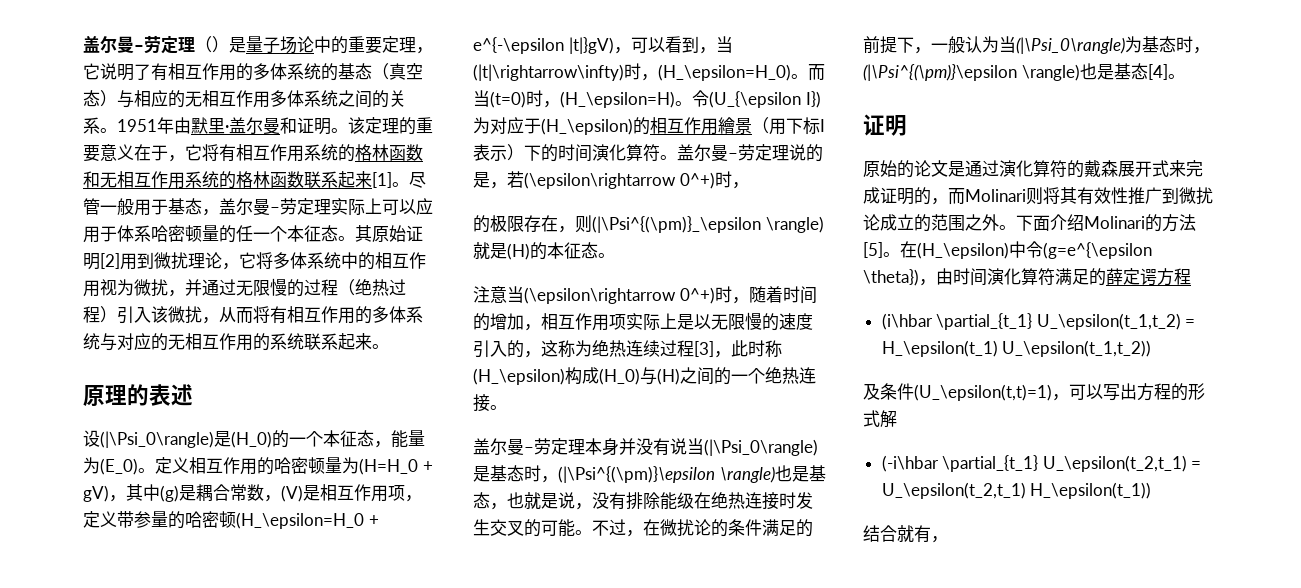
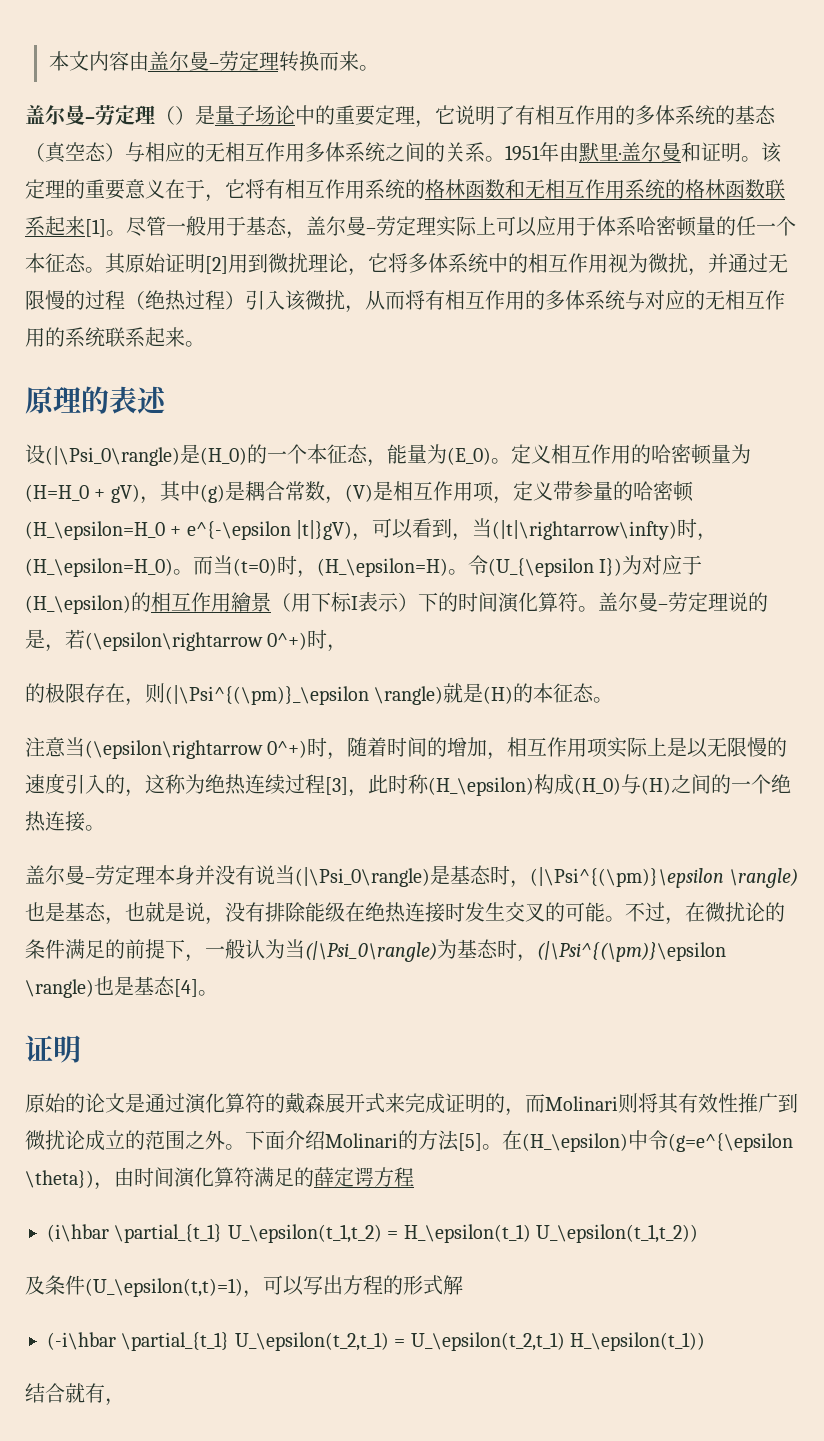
(83, 44) none -> [48,51,379,72] 本文内容由盖尔曼–劳定理转换而来。 //

